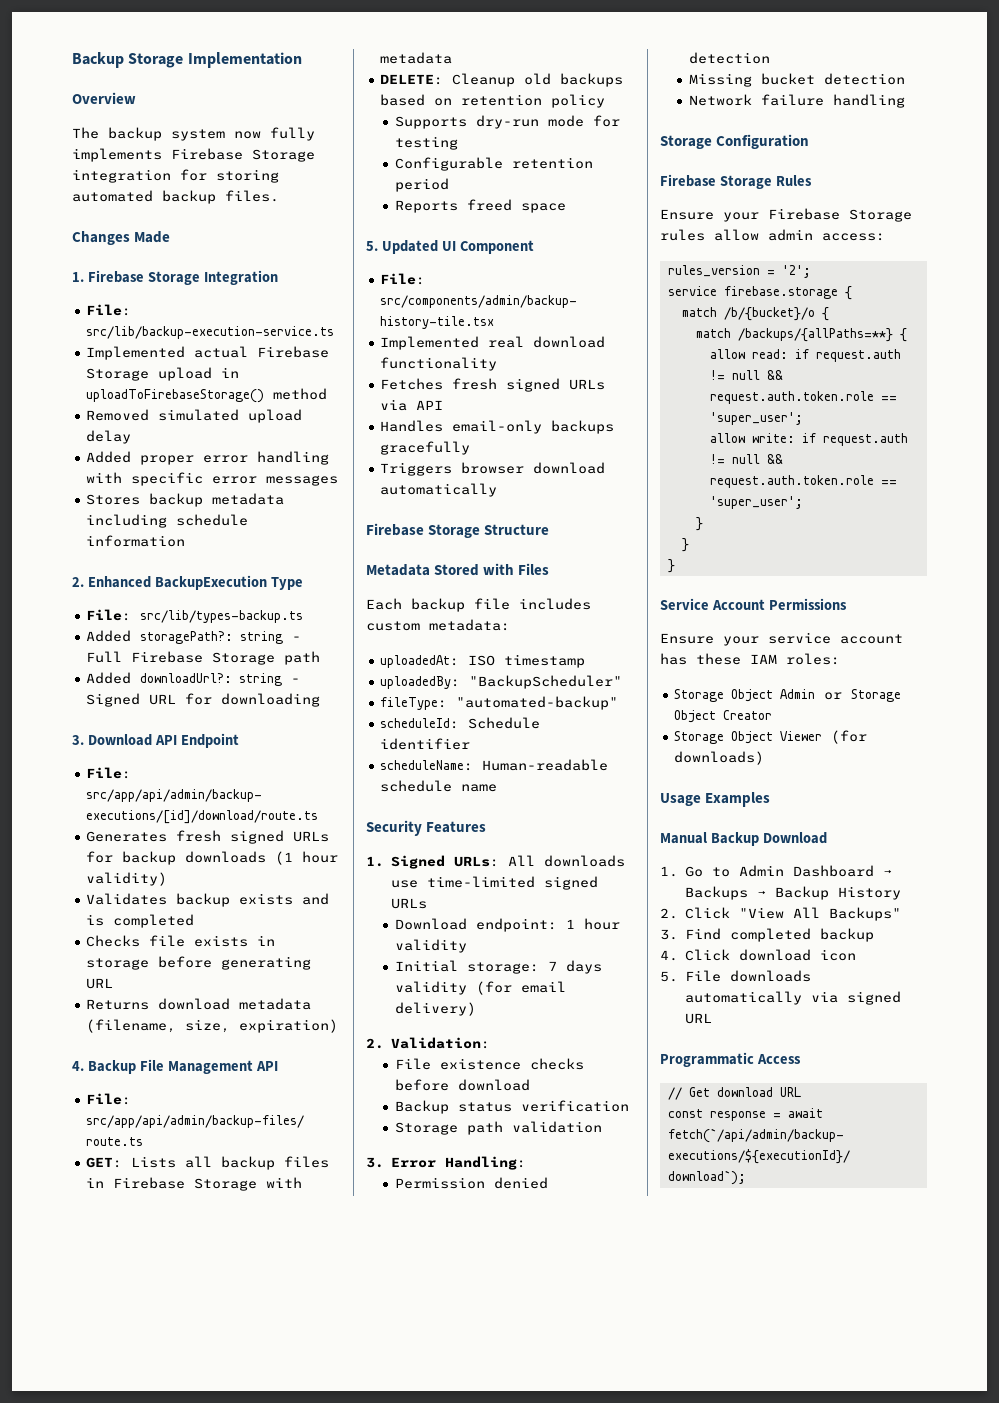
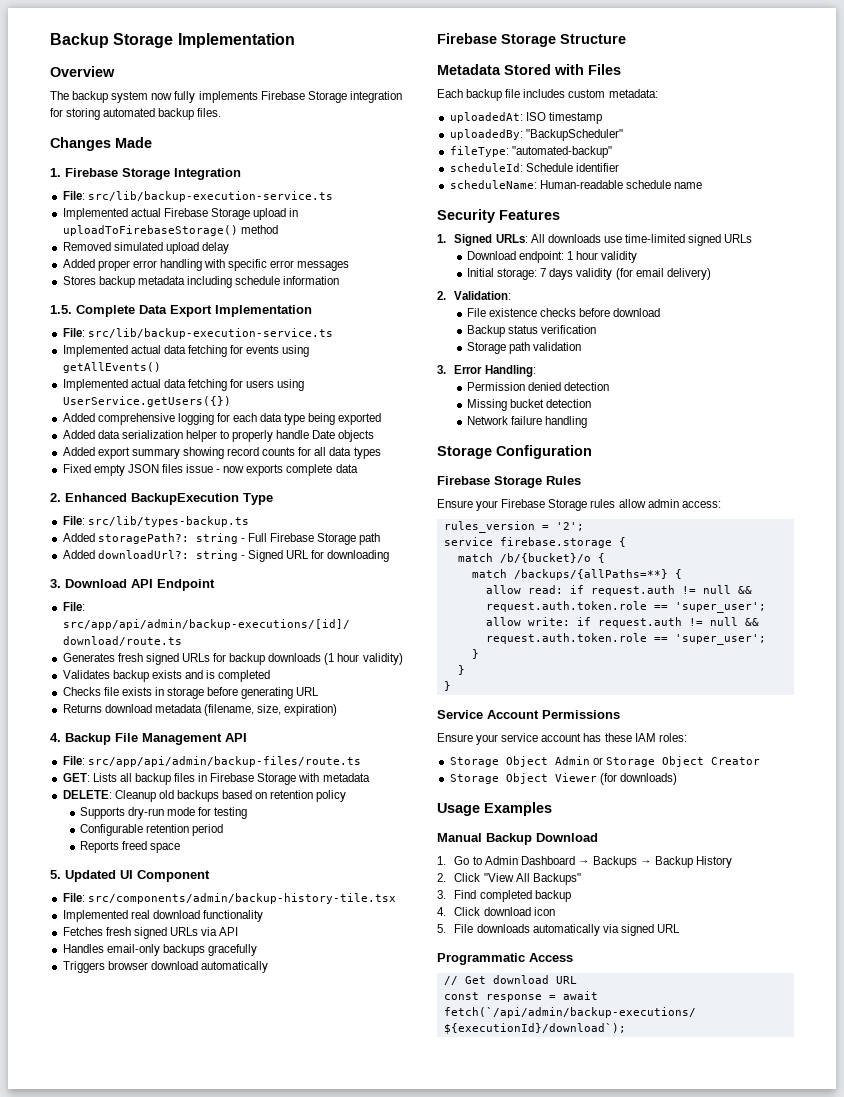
(186, 541) none -> [50,305,312,317] [62,328,333,339] [62,345,310,357] [62,362,161,373] [62,379,305,391] [62,396,231,407] [62,413,382,425] [62,430,375,442] [62,447,381,459] [62,464,358,476] // 1.5. Complete Data Export Implementation // File: src/lib/backup-execution-service.ts // Implemented actual data fetching for events using getAllEvents() // Implemented actual data fetching for users using UserService.getUsers({}) // Added comprehensive logging for each data type being exported // Added data serialization helper to properly handle Date objects // Added export summary showing record counts for all data types // Fixed empty JSON files issue - now exports complete data

